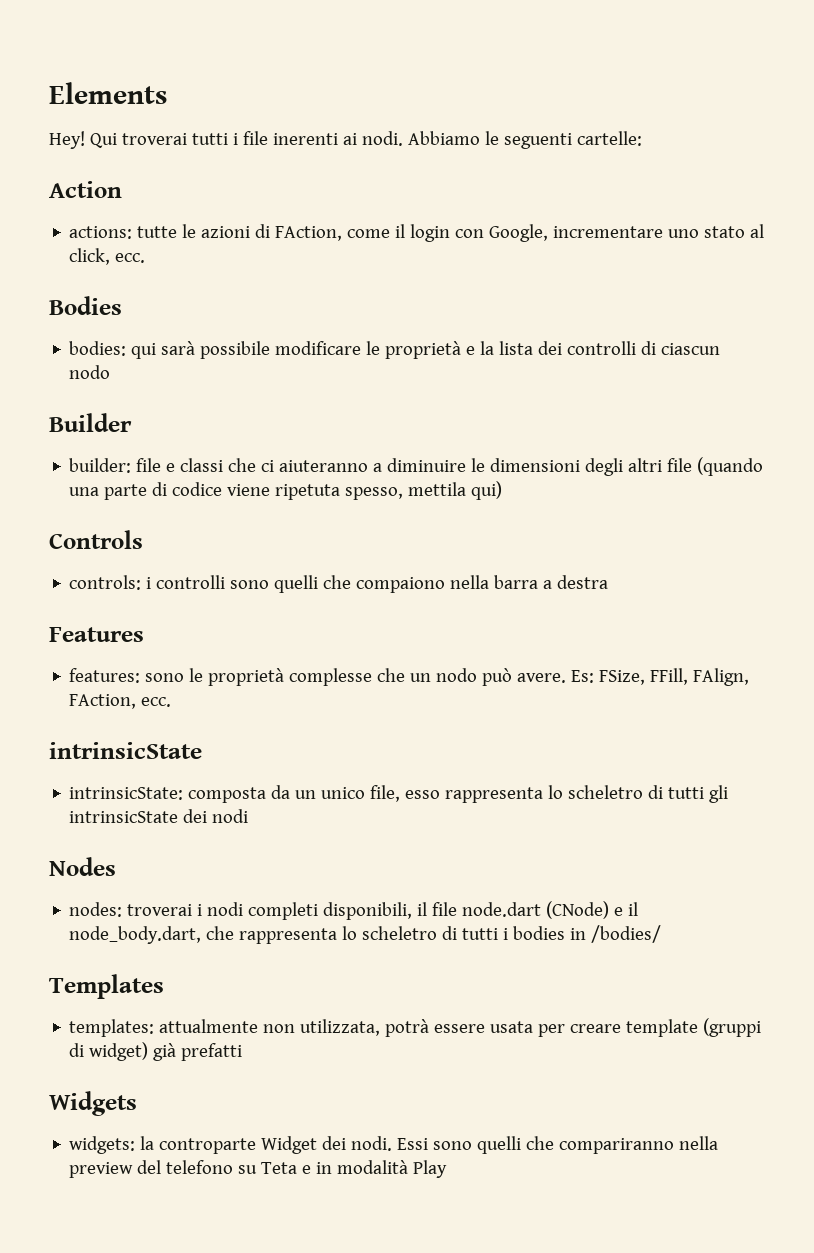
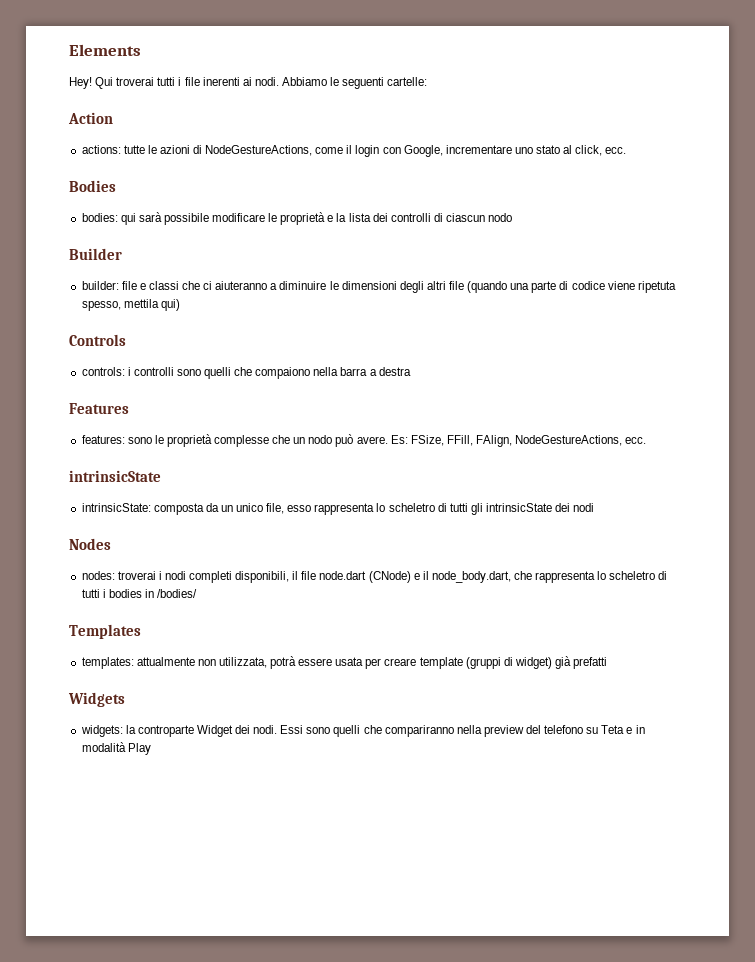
[275,226,343,241] FAction, -> [205,145,313,156] NodeGestureActions,
[69,694,137,709] FAction, -> [515,435,623,446] NodeGestureActions,

